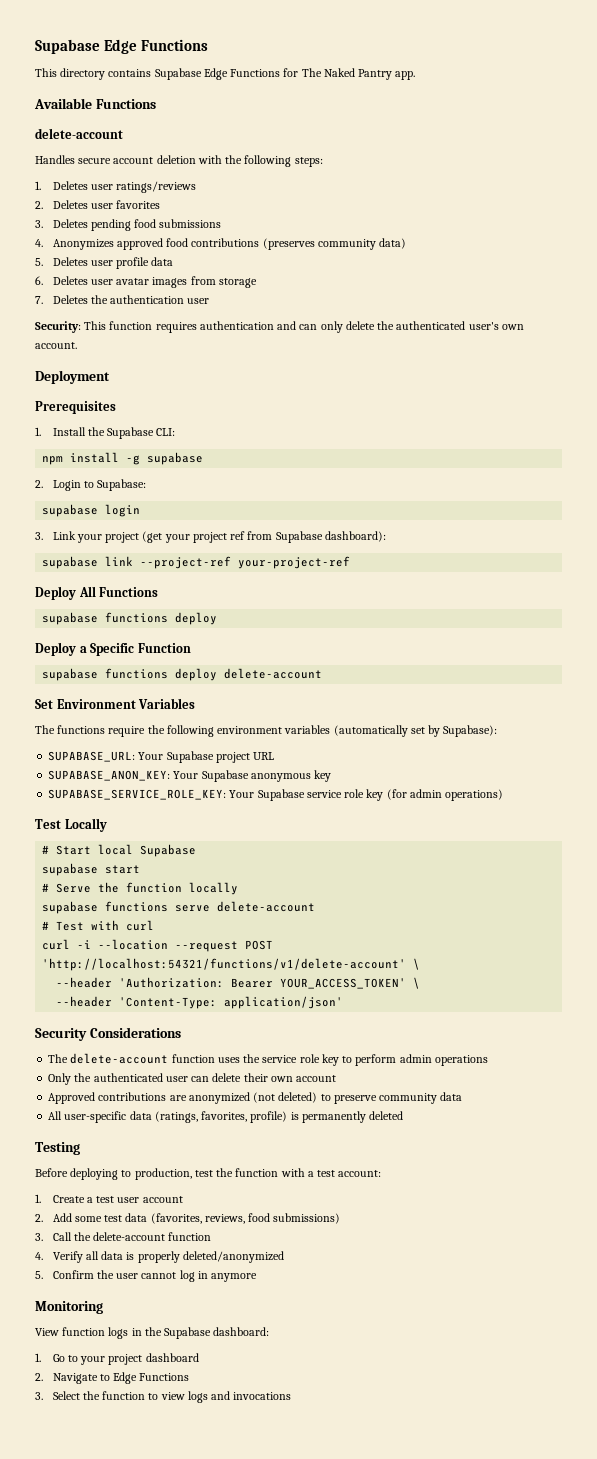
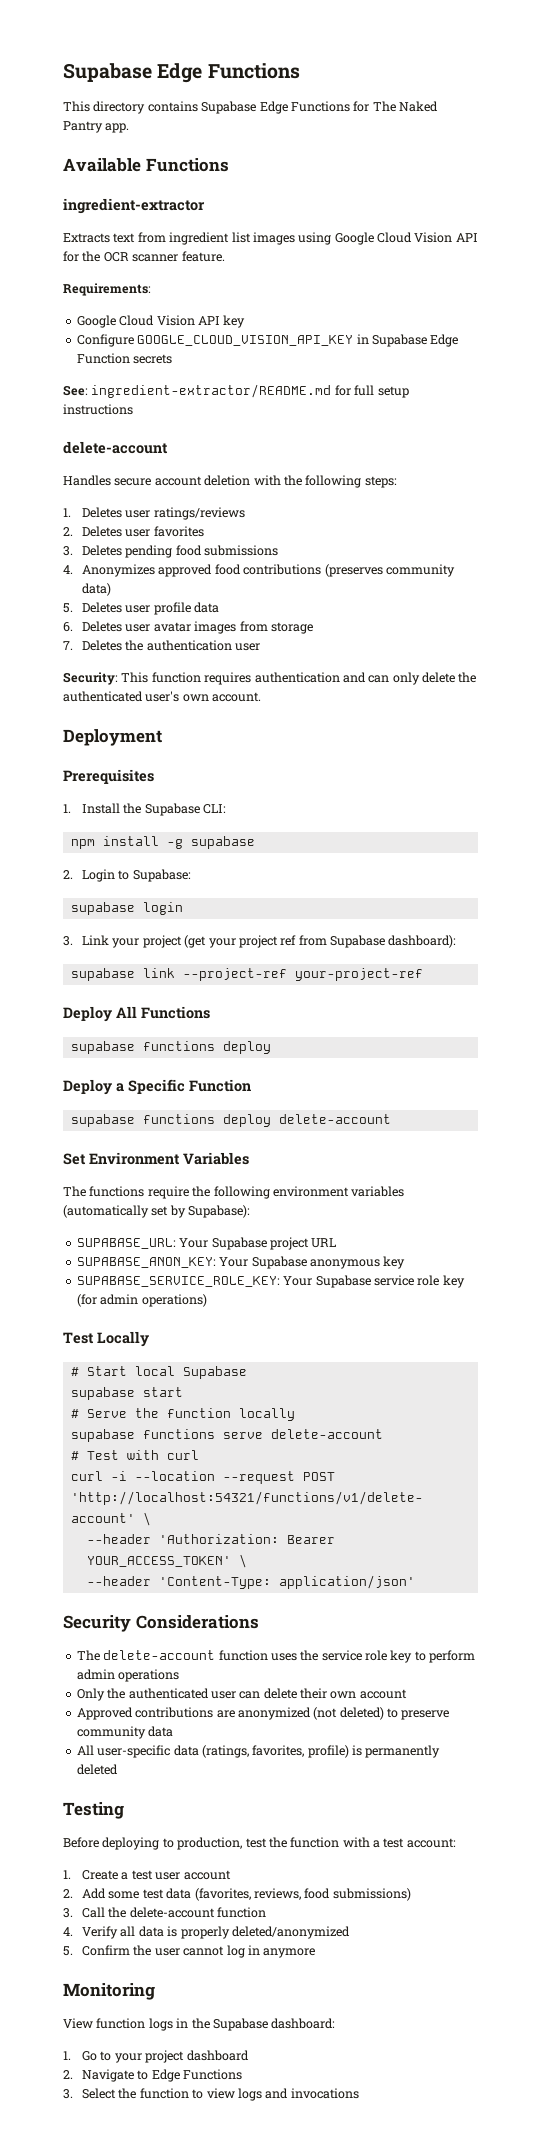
(156, 104) none -> [63,198,205,214] [63,232,478,245] [63,251,225,262] [63,283,151,296] [76,315,246,328] [76,334,459,347] [76,353,173,364] [63,384,409,398] [63,404,133,415] // ingredient-extractor // Extracts text from ingredient list images using Google Cloud Vision API for the OCR scanner feature. // Requirements: // Google Cloud Vision API key // Configure GOOGLE_CLOUD_VISION_API_KEY in Supabase Edge Function secrets // See: ingredient-extractor/README.md for full setup instructions

